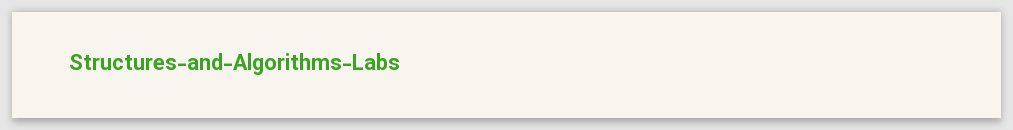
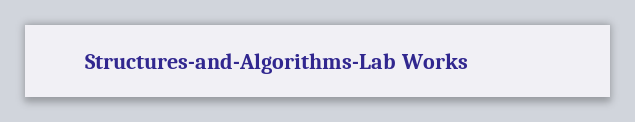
[69,53,400,75] Structures-and-Algorithms-Labs -> [85,53,468,74] Structures-and-Algorithms-Lab Works

